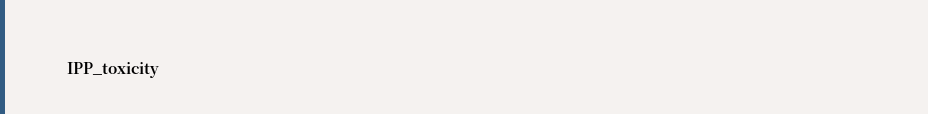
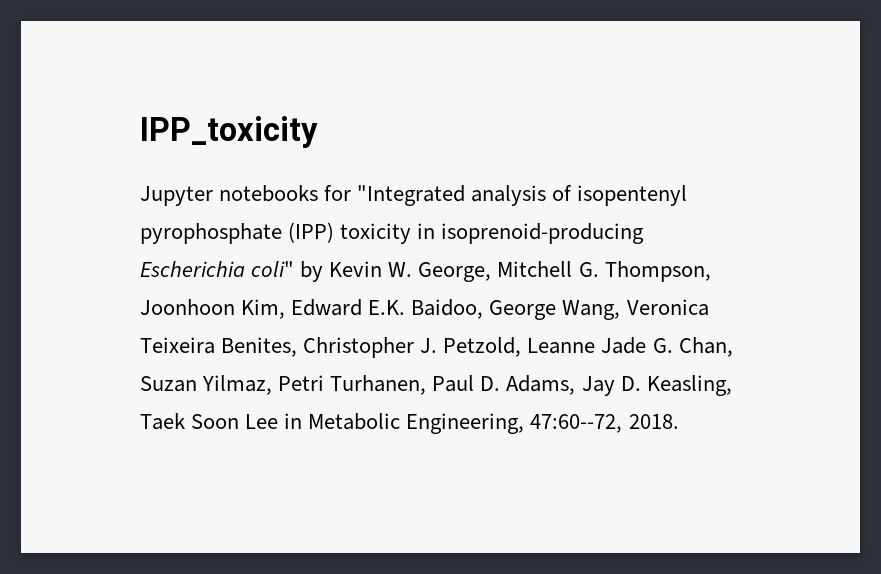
(159, 70) none -> [140,185,688,206] [140,222,645,244] [140,261,711,282] [140,299,709,320] [140,337,733,358] [140,375,732,396] [140,413,679,434] // Jupyter notebooks for "Integrated analysis of isopentenyl pyrophosphate (IPP) toxicity in isoprenoid-producing Escherichia coli" by Kevin W. George, Mitchell G. Thompson, Joonhoon Kim, Edward E.K. Baidoo, George Wang, Veronica Teixeira Benites, Christopher J. Petzold, Leanne Jade G. Chan, Suzan Yilmaz, Petri Turhanen, Paul D. Adams, Jay D. Keasling, Taek Soon Lee in Metabolic Engineering, 47:60--72, 2018.

